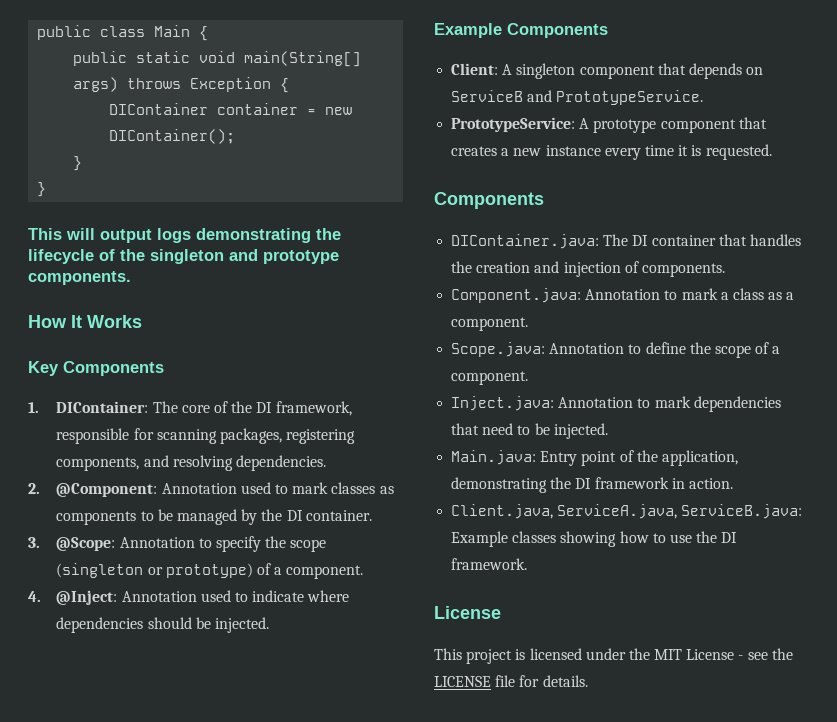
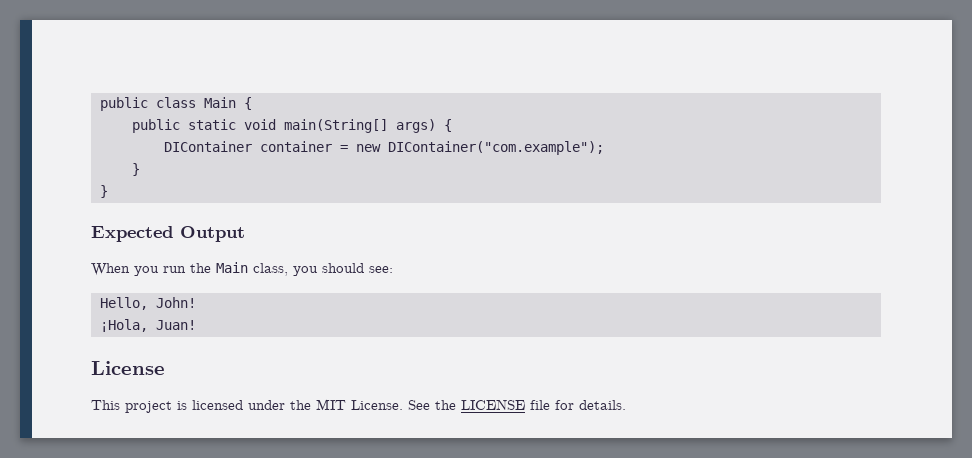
[127,77,272,92] throws Exception -> (436, 126) none
[109,129,236,144] DIContainer(); -> [388,141,604,155] DIContainer("com.example");
[28,228,341,243] [28,249,339,264] [28,271,131,285] [28,315,142,328] [28,361,164,376] [28,401,352,416] [56,428,356,444] [56,455,326,471] [28,482,394,497] [56,509,372,525] [28,536,327,552] [56,563,364,579] [28,590,350,605] [56,617,269,633] [434,23,608,38] [451,63,764,79] [451,90,704,105] [451,117,767,133] [451,144,772,160] [434,192,544,209] [451,234,801,249] [451,261,725,277] [451,288,795,303] [451,317,529,331] [451,342,781,358] [451,371,529,385] [451,396,781,412] [451,423,608,439] [451,450,738,466] [451,477,733,493] [451,504,803,519] [451,531,738,547] [451,558,528,570] This will output logs demonstrating the lifecycle of the singleton and prototype components. // How It Works // Key Components // 1. DIContainer: The core of the DI framework, responsible for scanning packages, registering components, and resolving dependencies. // 2. @Component: Annotation used to mark classes as components to be managed by the DI container. // 3. @Scope: Annotation to specify the scope (singleton or prototype) of a component. // 4. @Inject: Annotation used to indicate where dependencies should be injected. // Example Components // Client: A singleton component that depends on ServiceB and PrototypeService. // PrototypeService: A prototype component that creates a new instance every time it is requested. // Components // DIContainer.java: The DI container that handles the creation and injection of components. // Component.java: Annotation to mark a class as a component. // Scope.java: Annotation to define the scope of a component. // Inject.java: Annotation to mark dependencies that need to be injected. // Main.java: Entry point of the application, demonstrating the DI framework in action. // Client.java, ServiceA.java, ServiceB.java: Example classes showing how to use the DI framework. -> [91,226,245,242] [91,262,393,276] [100,297,196,310] [100,319,196,332] Expected Output // When you run the Main class, you should see: // Hello, John! // ¡Hola, Juan!
[686,649,768,660] License - see -> [351,400,430,410] License. See

